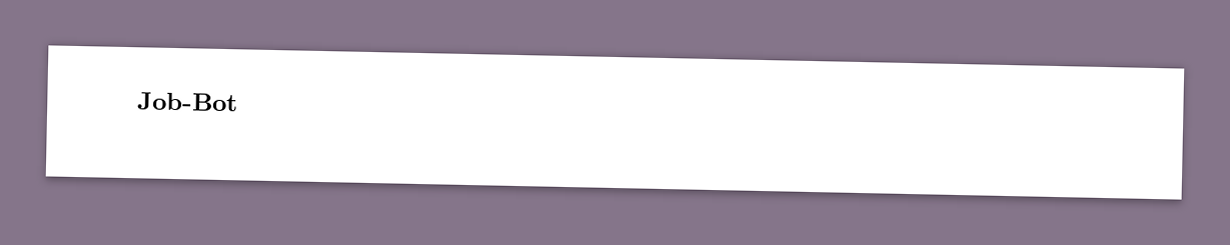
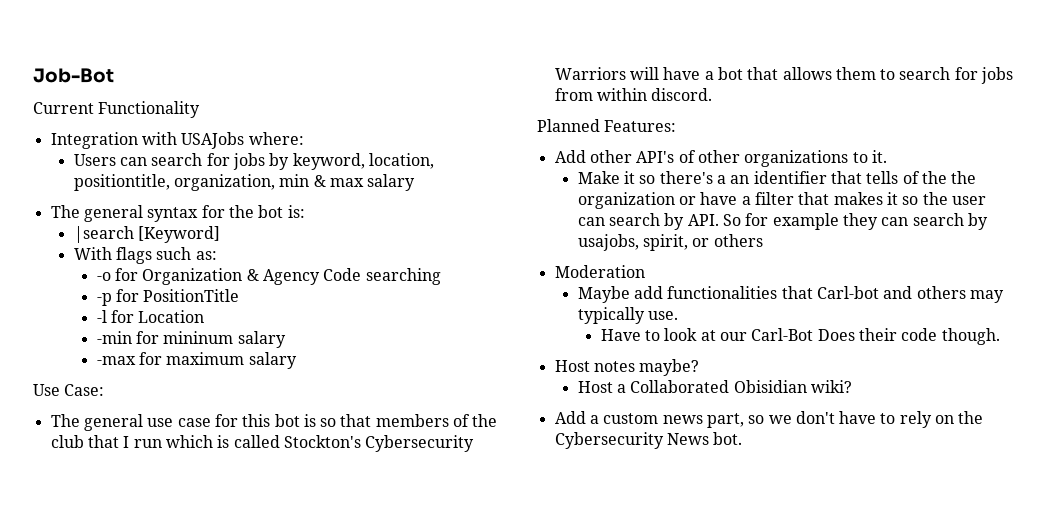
(238, 102) none -> [33,101,201,118] [50,132,304,149] [73,153,434,170] [73,174,416,191] [50,205,305,222] [73,226,220,243] [73,247,217,264] [96,268,441,285] [96,289,240,306] [96,310,205,323] [96,331,286,348] [96,352,297,369] [33,384,105,396] [50,414,498,431] [50,435,475,452] [554,67,1014,84] [554,88,713,101] [537,119,677,132] [554,150,887,167] [577,171,977,184] [577,192,986,209] [577,213,988,230] [577,234,763,251] [554,265,645,278] [577,286,1004,303] [577,307,678,324] [600,328,1000,345] [554,359,700,376] [577,380,852,393] [554,411,984,428] [554,432,743,449] // Current Functionality // Integration with USAJobs where: // Users can search for jobs by keyword, location, positiontitle, organization, min & max salary // The general syntax for the bot is: // |search [Keyword] // With flags such as: // -o for Organization & Agency Code searching // -p for PositionTitle // -l for Location // -min for mininum salary // -max for maximum salary // Use Case: // The general use case for this bot is so that members of the club that I run which is called Stockton's Cybersecurity Warriors will have a bot that allows them to search for jobs from within discord. // Planned Features: // Add other API's of other organizations to it. // Make it so there's a an identifier that tells of the the organization or have a filter that makes it so the user can search by API. So for example they can search by usajobs, spirit, or others // Moderation // Maybe add functionalities that Carl-bot and others may typically use. // Have to look at our Carl-Bot Does their code though. // Host notes maybe? // Host a Collaborated Obisidian wiki? // Add a custom news part, so we don't have to rely on the Cybersecurity News bot.

